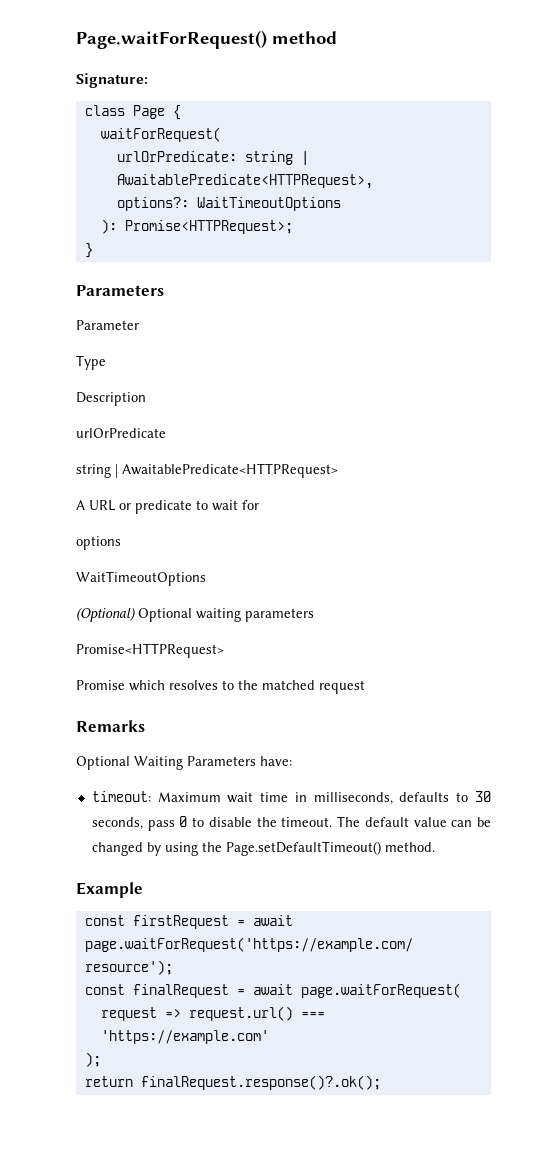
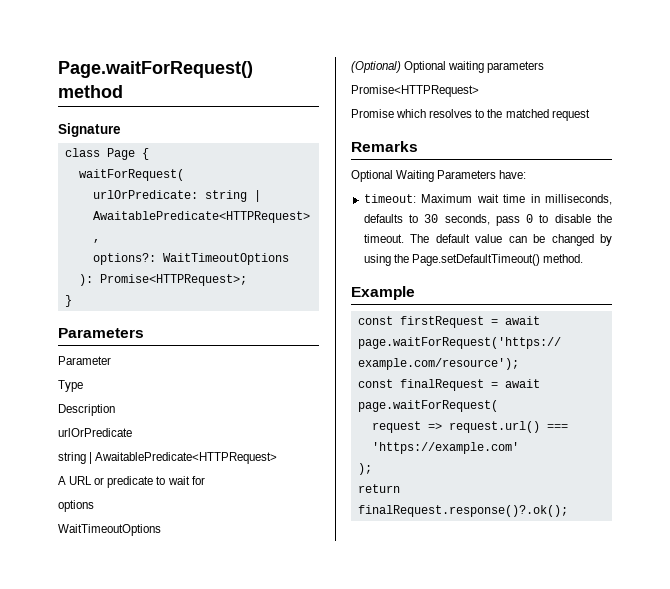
[76,73,148,88] Signature: -> [58,123,121,137] Signature

